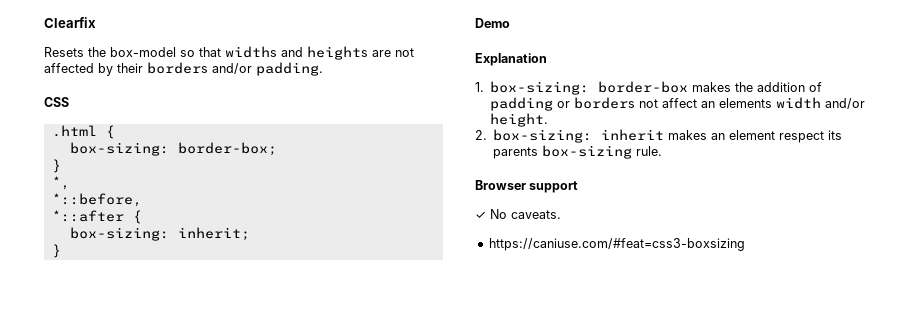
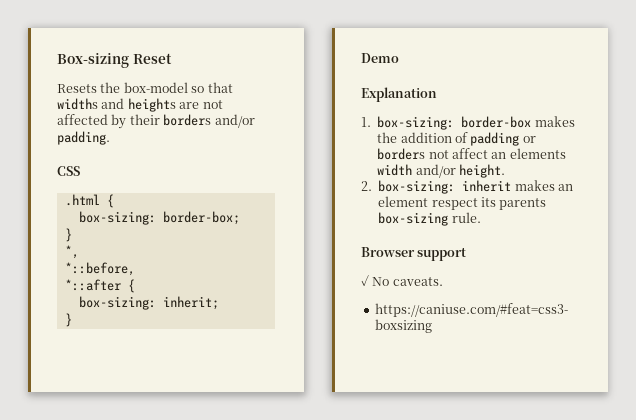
[44,17,96,28] Clearfix -> [57,53,172,68] Box-sizing Reset

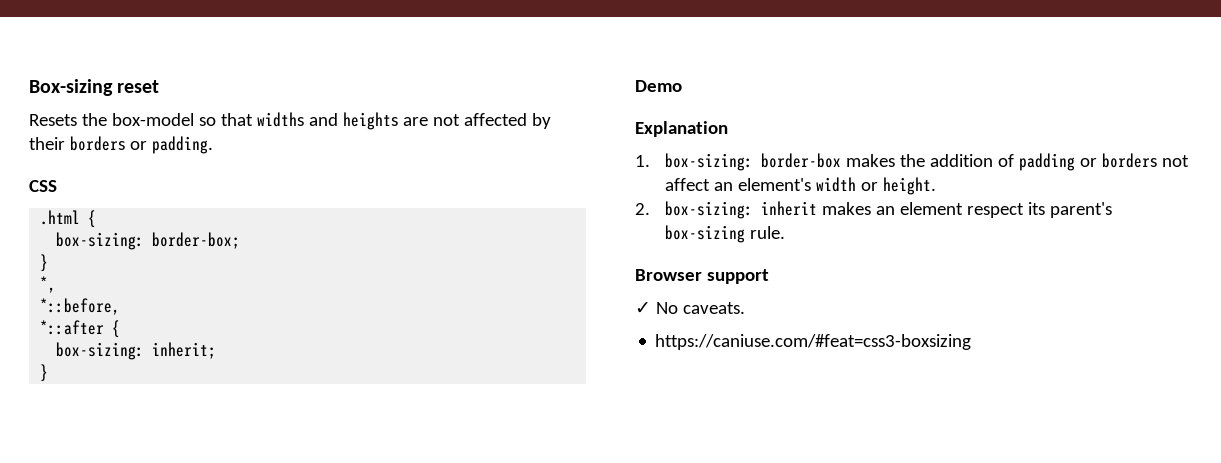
[132,53,172,64] Reset -> [117,80,160,93] reset
[214,114,255,128] and/or -> [129,141,147,150] or
[509,148,566,159] [377,164,456,178] elements width and/or -> [738,177,879,192] element's width or
[499,198,547,210] parents -> [1050,202,1113,218] parent's

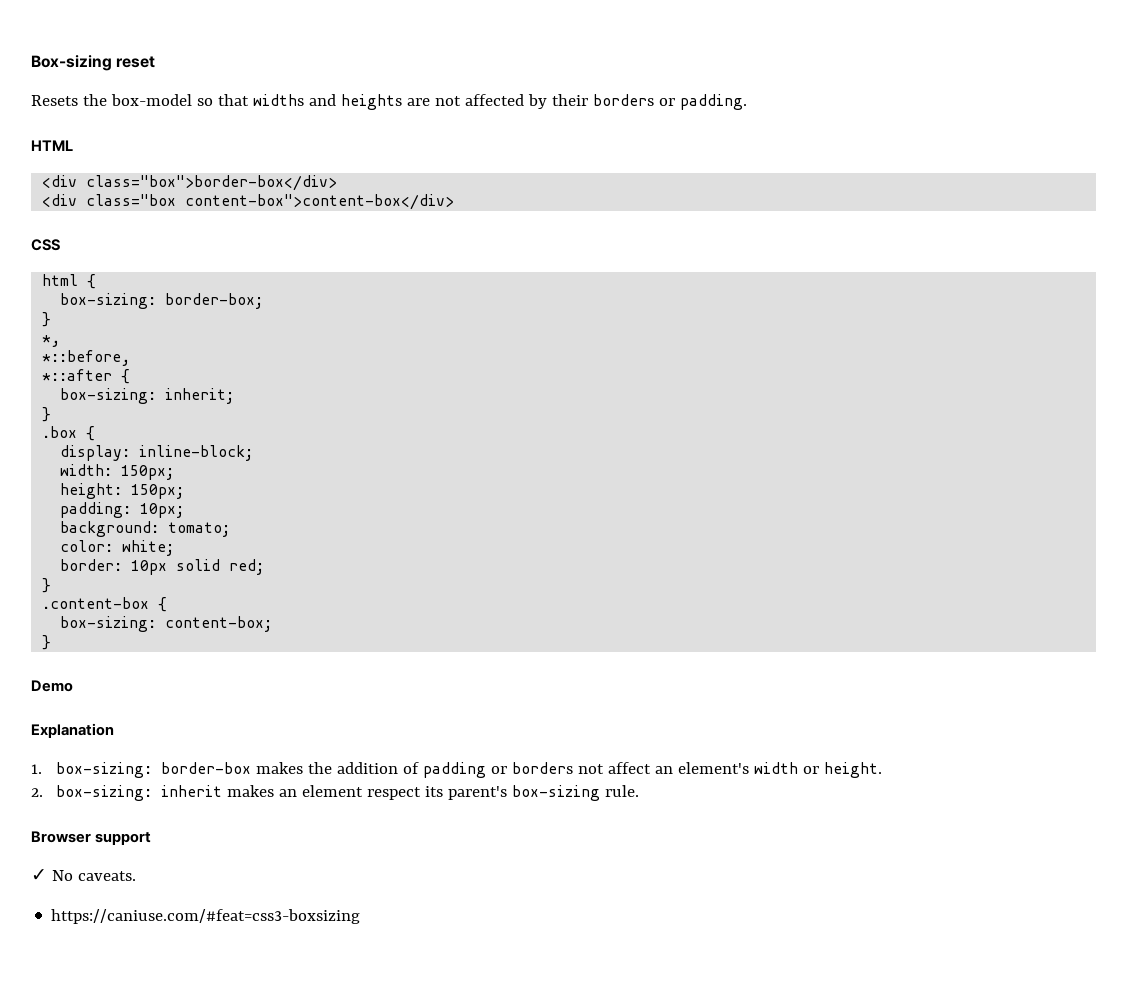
(213, 145) none -> [31,140,73,151] [42,175,338,191] [42,194,455,210] // HTML // <div class="box">border-box</div> // <div class="box content-box">content-box</div>
[40,210,81,225] .html -> [42,274,79,286] html
(49, 373) none -> [42,426,96,441] [60,445,254,461] [60,464,175,480] [60,483,185,499] [60,502,185,518] [60,521,231,537] [60,540,175,556] [60,559,265,575] [42,578,52,593] [42,597,168,612] [60,616,273,632] [42,635,52,650] // .box { // display: inline-block; // width: 150px; // height: 150px; // padding: 10px; // background: tomato; // color: white; // border: 10px solid red; // } // .content-box { // box-sizing: content-box; // }

